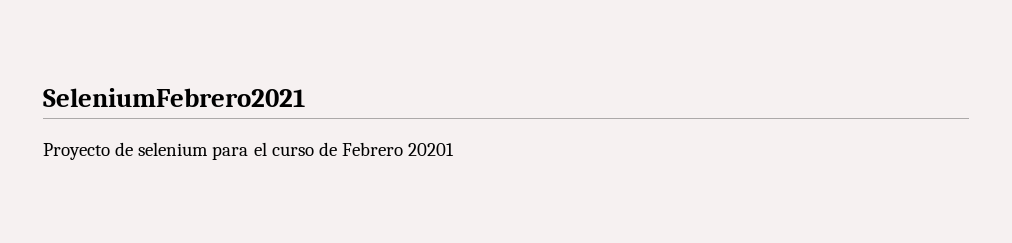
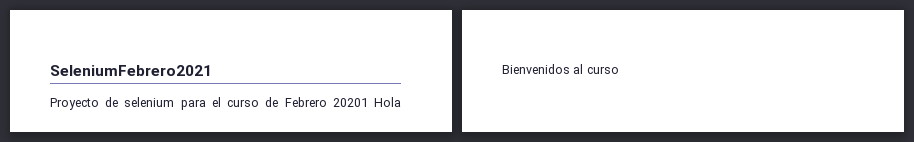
(455, 149) none -> [374,97,402,107] [502,64,619,74] Hola Bienvenidos al curso

